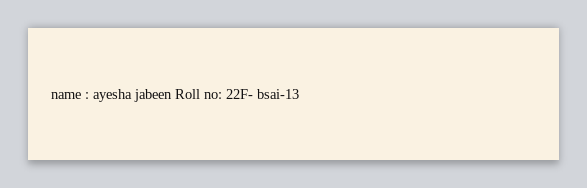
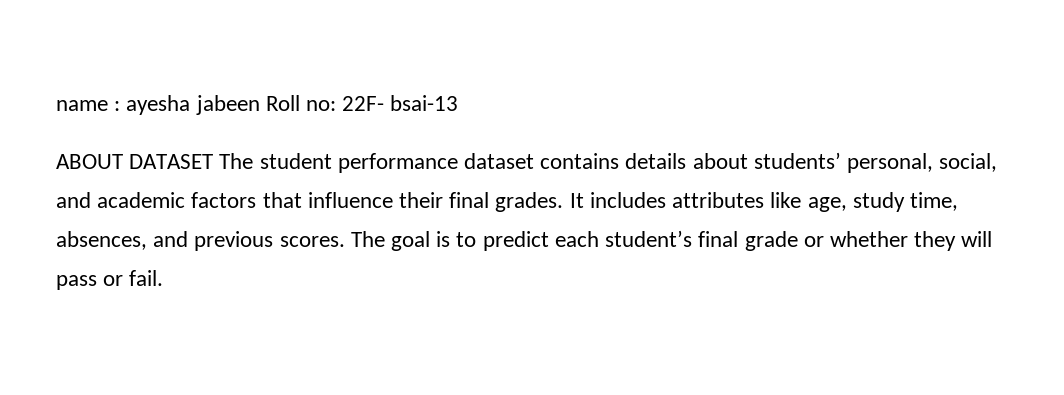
(299, 94) none -> [56,152,998,173] [56,192,958,212] [56,230,993,251] [56,270,164,290] // ABOUT DATASET The student performance dataset contains details about students’ personal, social, and academic factors that influence their final grades. It includes attributes like age, study time, absences, and previous scores. The goal is to predict each student’s final grade or whether they will pass or fail.

